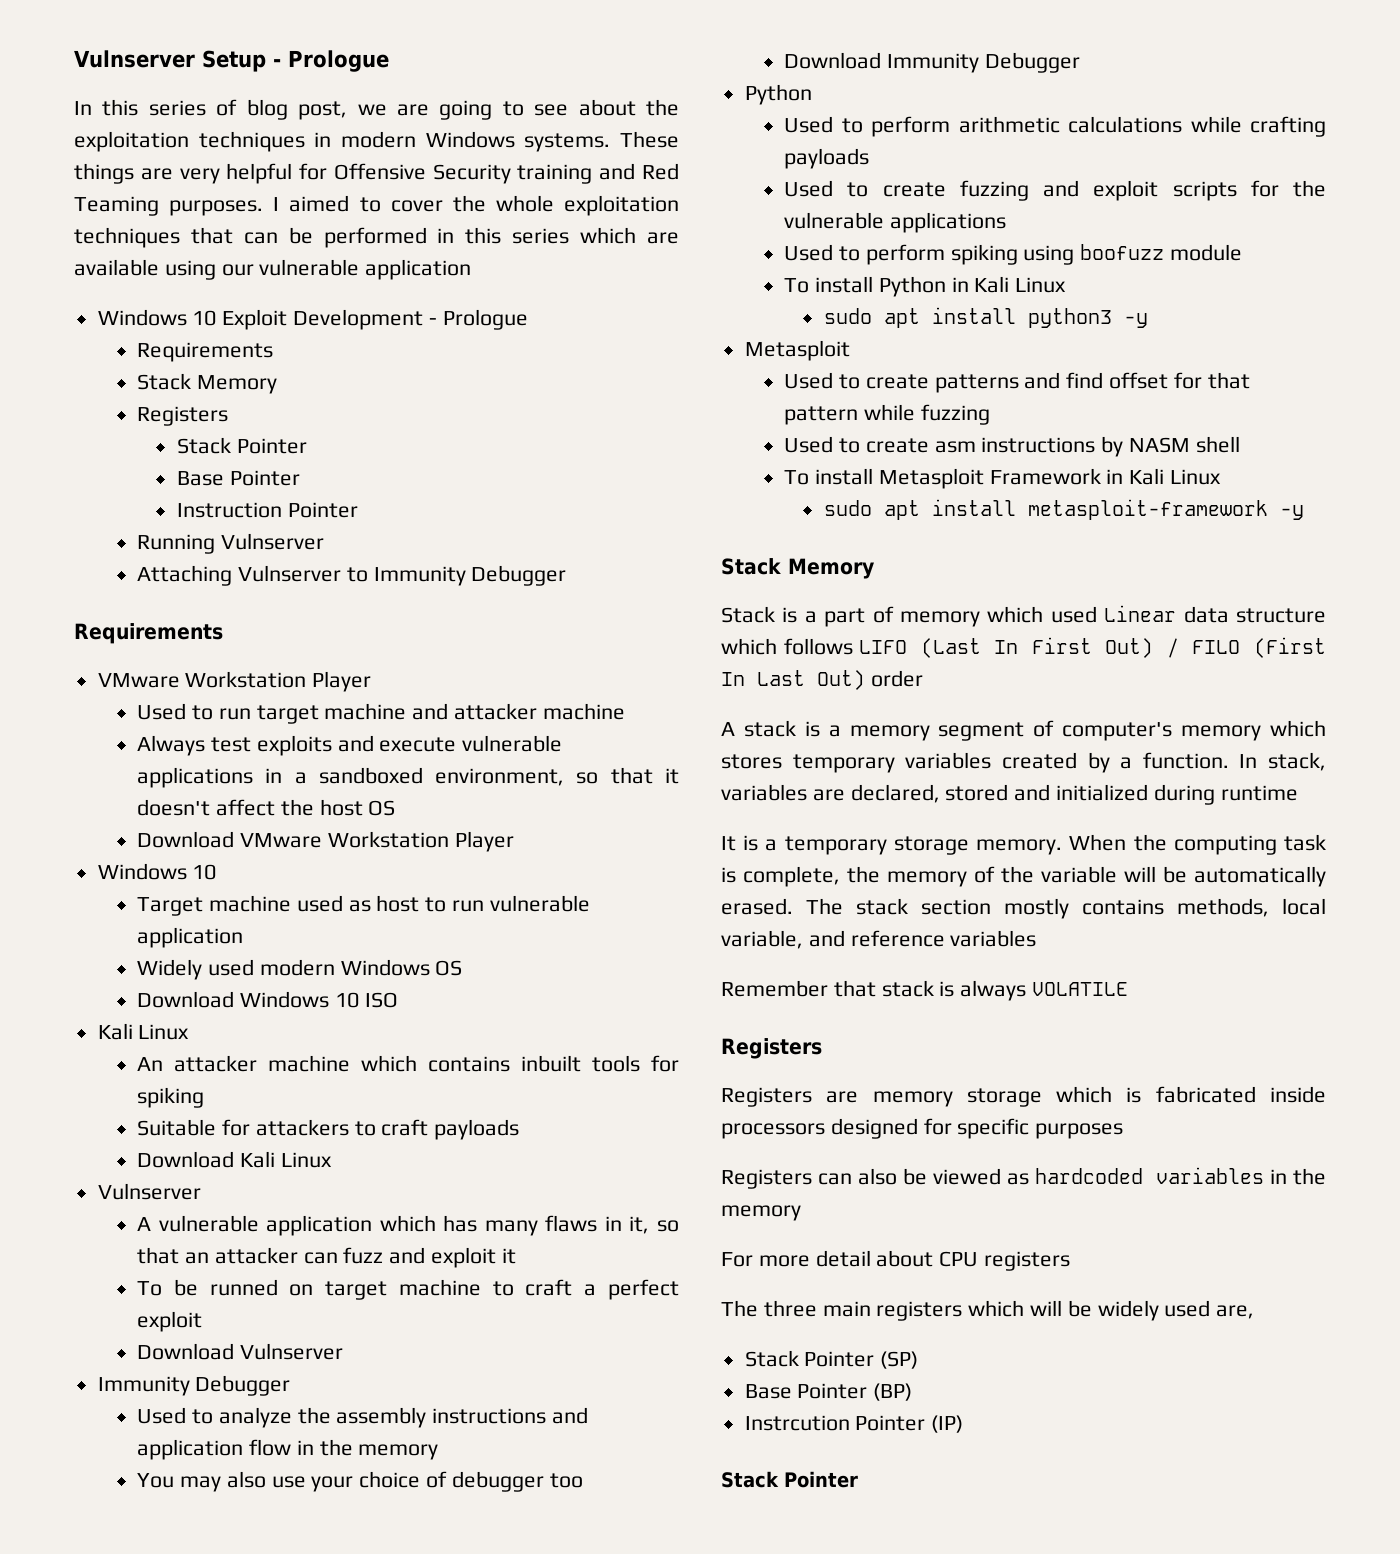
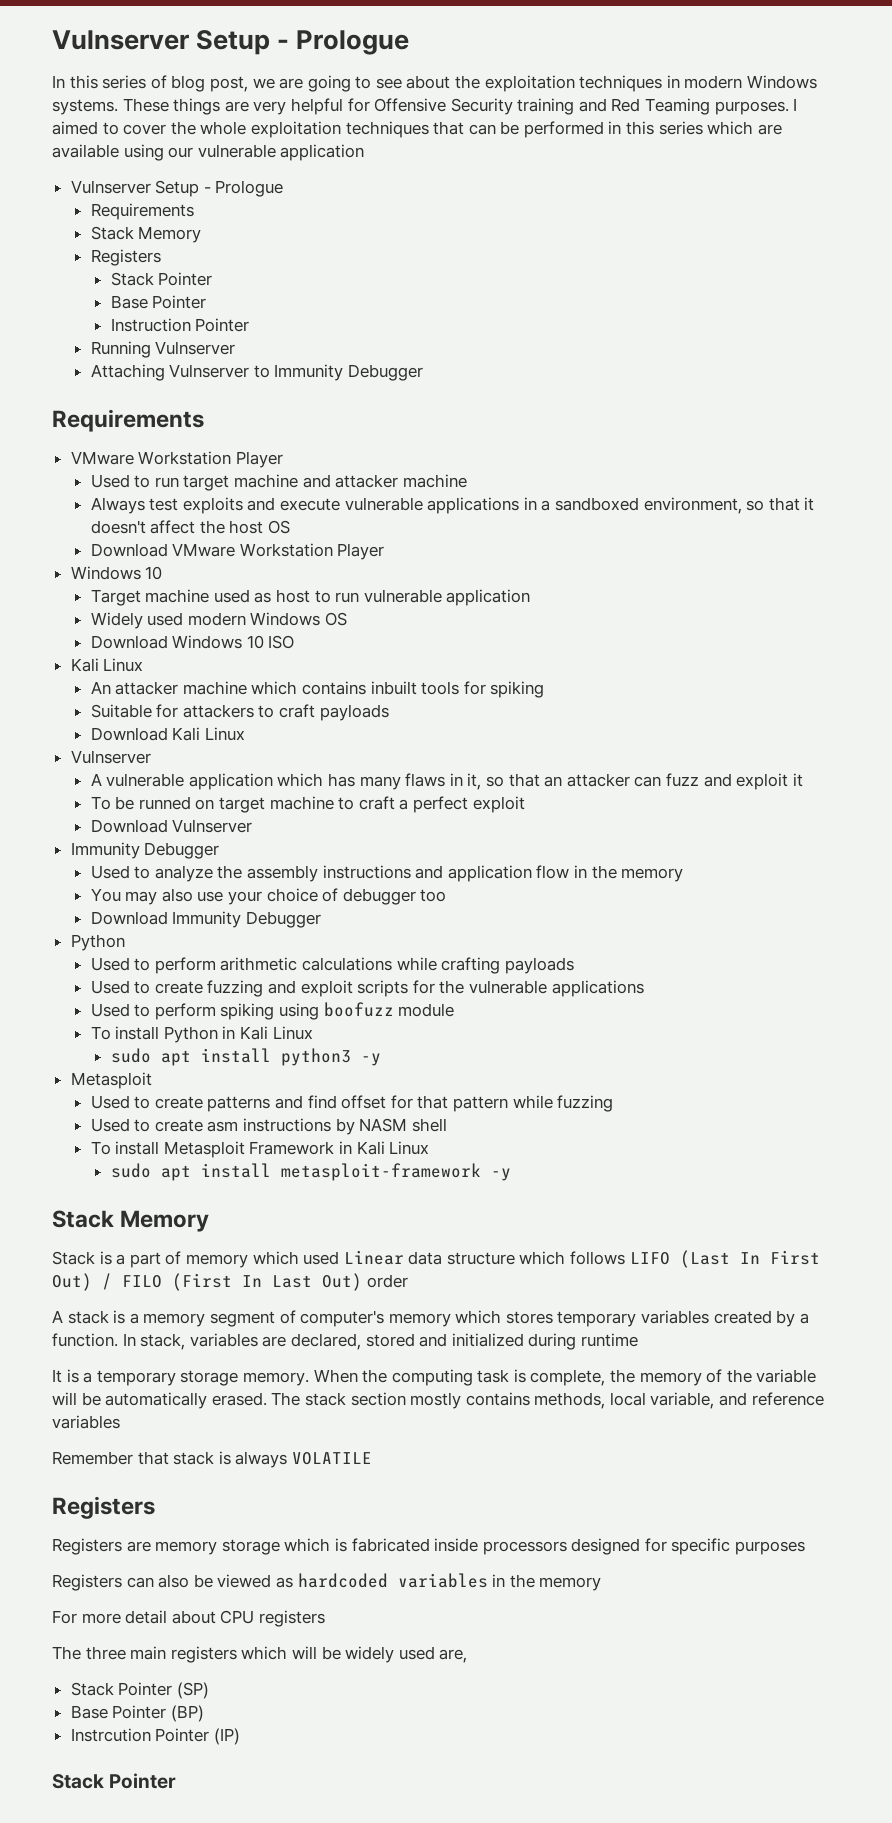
[97,309,424,330] Windows 10 Exploit Development -> [70,180,200,197] Vulnserver Setup

